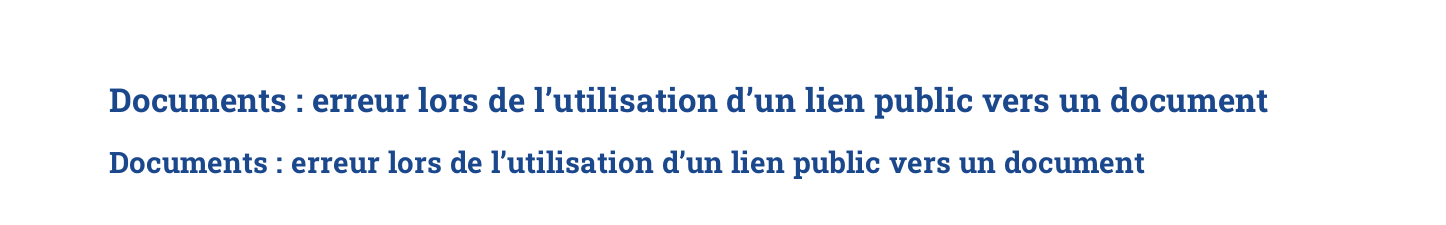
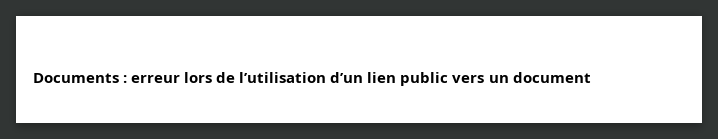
[109,150,1145,179] // Documents : erreur lors de l’utilisation d’un lien public vers un document -> (591, 77) none

